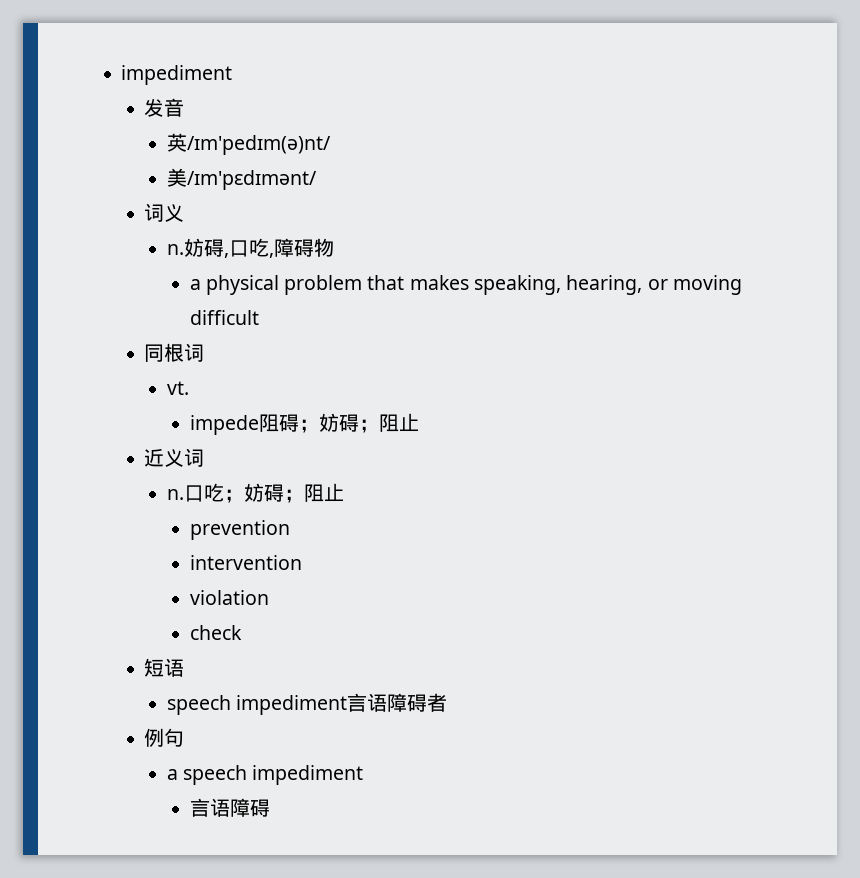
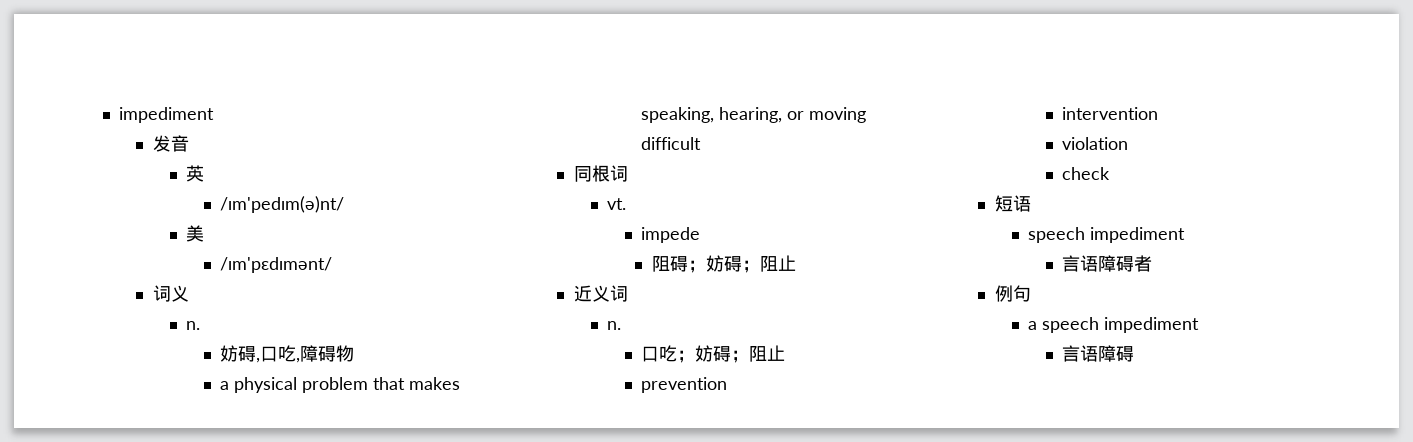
(187, 142) none -> (205, 173) //
(187, 177) none -> (205, 233) //
(184, 249) none -> (201, 325) //
(259, 425) none -> (701, 235) //
(184, 494) none -> (622, 325) //
(348, 705) none -> (1186, 235) //

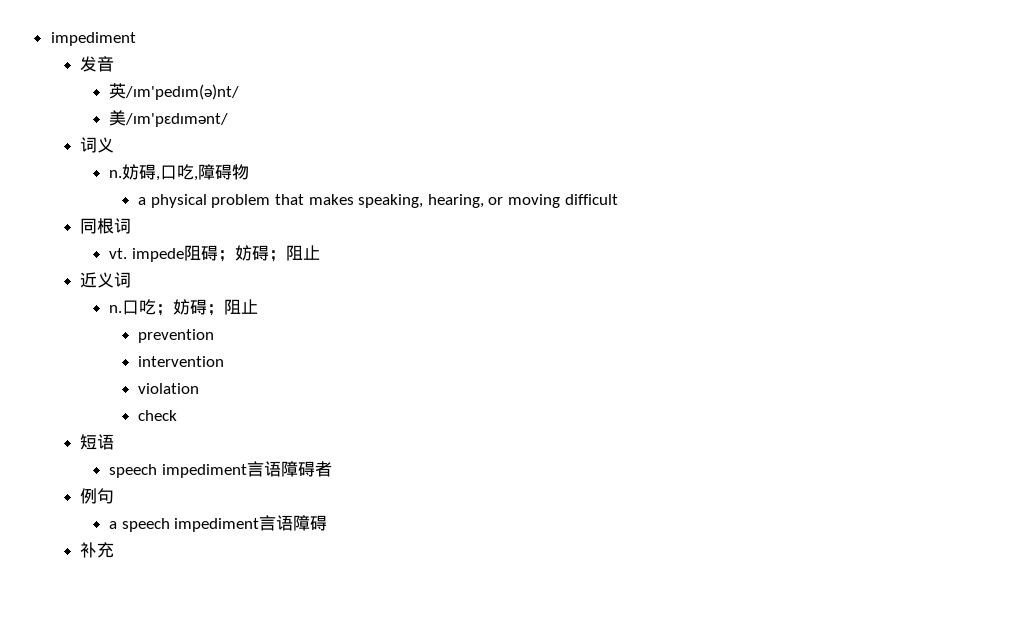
(205, 173) // -> (127, 91) none
(205, 233) // -> (127, 118) none
(201, 325) // -> (123, 174) none
(627, 204) // -> (128, 253) none
(701, 235) // -> (184, 255) none
(622, 325) // -> (123, 309) none
(1186, 235) // -> (247, 471) none
[1062,345,1135,362] // 言语障碍 -> [259,515,328,531] [79,542,114,558] 言语障碍 // 补充

